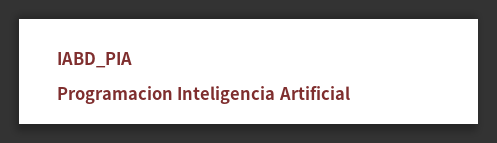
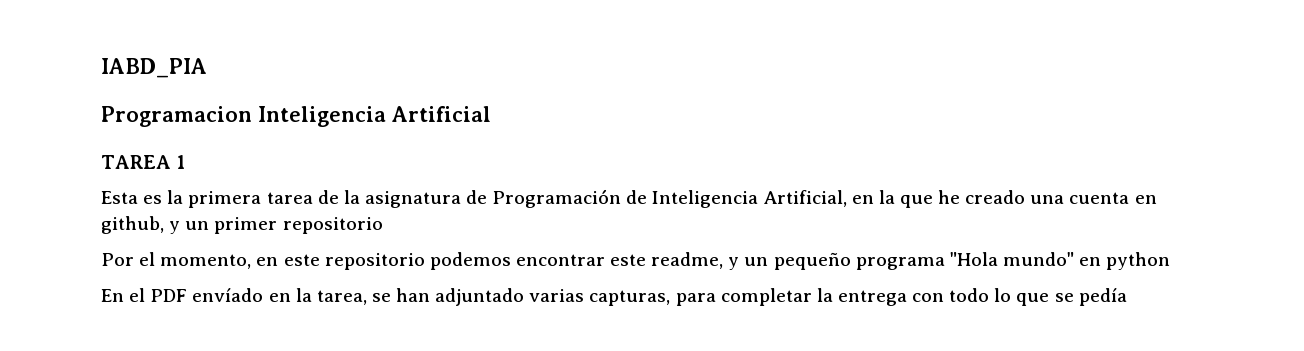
(350, 93) none -> [101,155,186,169] [101,189,1157,208] [101,216,383,234] [101,252,1171,270] [101,288,1127,306] // TAREA 1 // Esta es la primera tarea de la asignatura de Programación de Inteligencia Artificial, en la que he creado una cuenta en github, y un primer repositorio // Por el momento, en este repositorio podemos encontrar este readme, y un pequeño programa "Hola mundo" en python // En el PDF envíado en la tarea, se han adjuntado varias capturas, para completar la entrega con todo lo que se pedía

